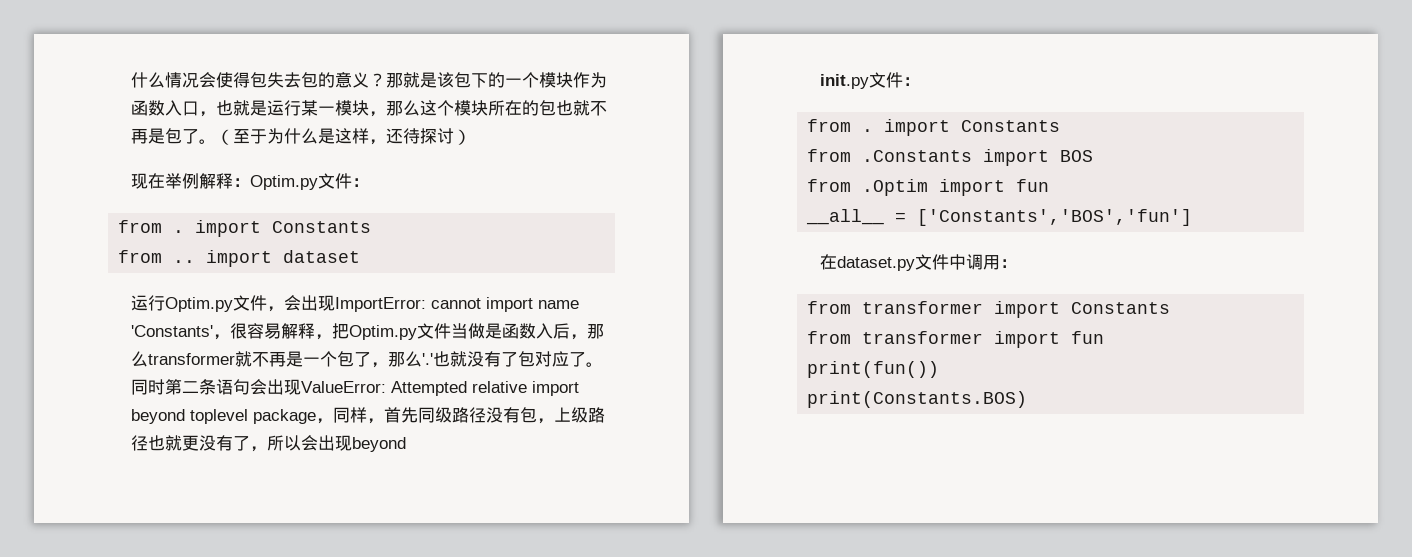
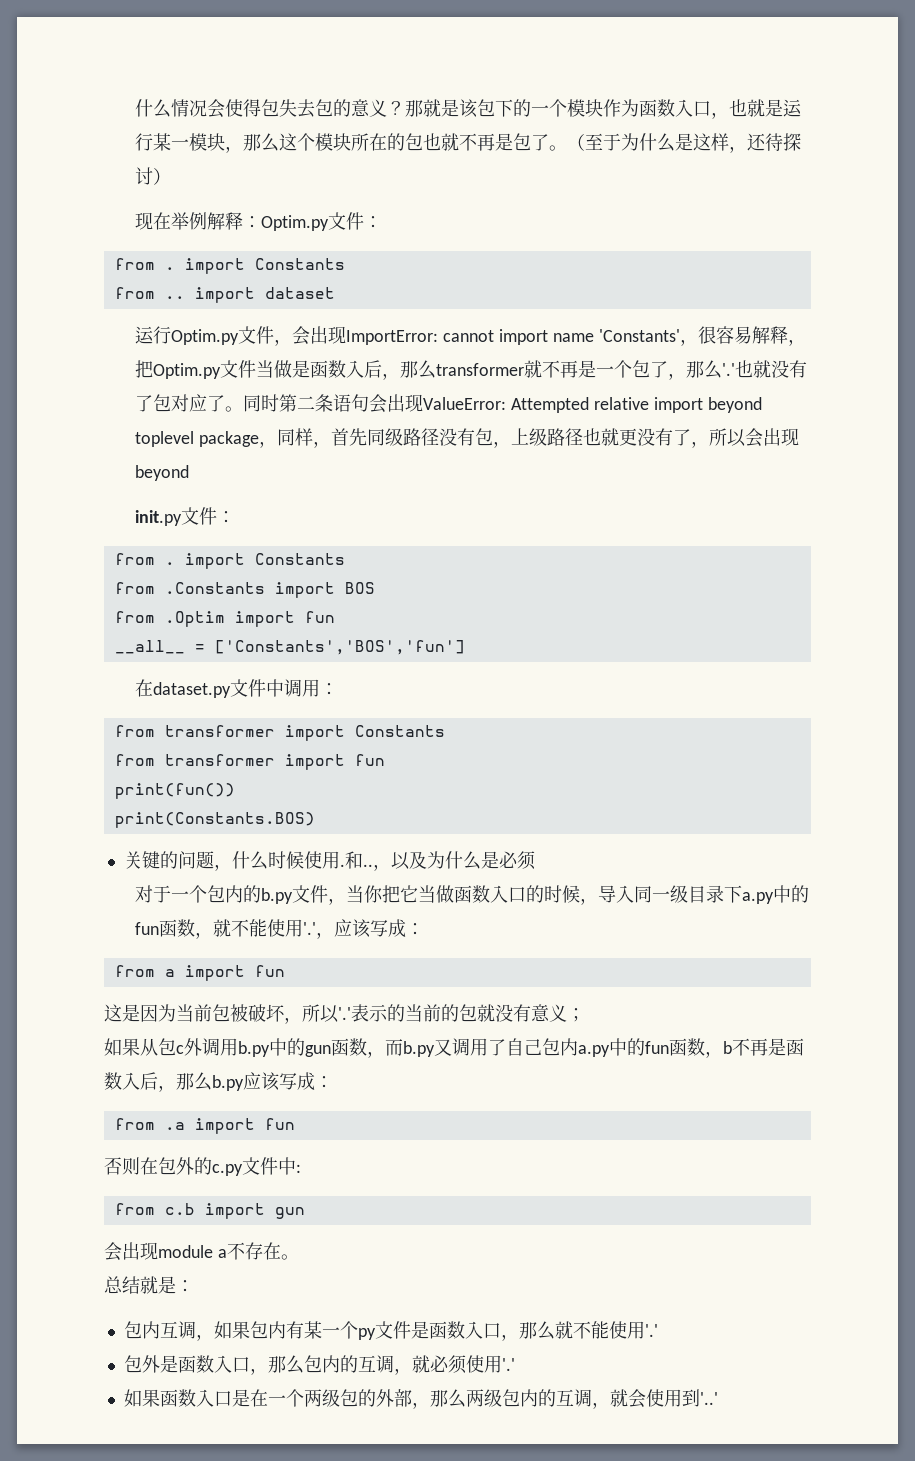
(1028, 399) none -> [123,851,536,871] [135,885,810,905] [135,919,425,939] [114,965,285,981] [104,1004,585,1024] [104,1038,804,1058] [104,1072,333,1092] [114,1118,295,1134] [104,1157,301,1176] [114,1203,305,1219] [104,1242,299,1261] [104,1276,194,1294] [123,1321,658,1341] [123,1355,515,1375] [123,1389,718,1409] // 关键的问题，什么时候使用.和..，以及为什么是必须 // 对于一个包内的b.py文件，当你把它当做函数入口的时候，导入同一级目录下a.py中的fun函数，就不能使用'.'，应该写成： // from a import fun // 这是因为当前包被破坏，所以'.'表示的当前的包就没有意义； // 如果从包c外调用b.py中的gun函数，而b.py又调用了自己包内a.py中的fun函数，b不再是函数入后，那么b.py应该写成： // from .a import fun // 否则在包外的c.py文件中: // from c.b import gun // 会出现module a不存在。 // 总结就是： // 包内互调，如果包内有某一个py文件是函数入口，那么就不能使用'.' // 包外是函数入口，那么包内的互调，就必须使用'.' // 如果函数入口是在一个两级包的外部，那么两级包内的互调，就会使用到'..'

